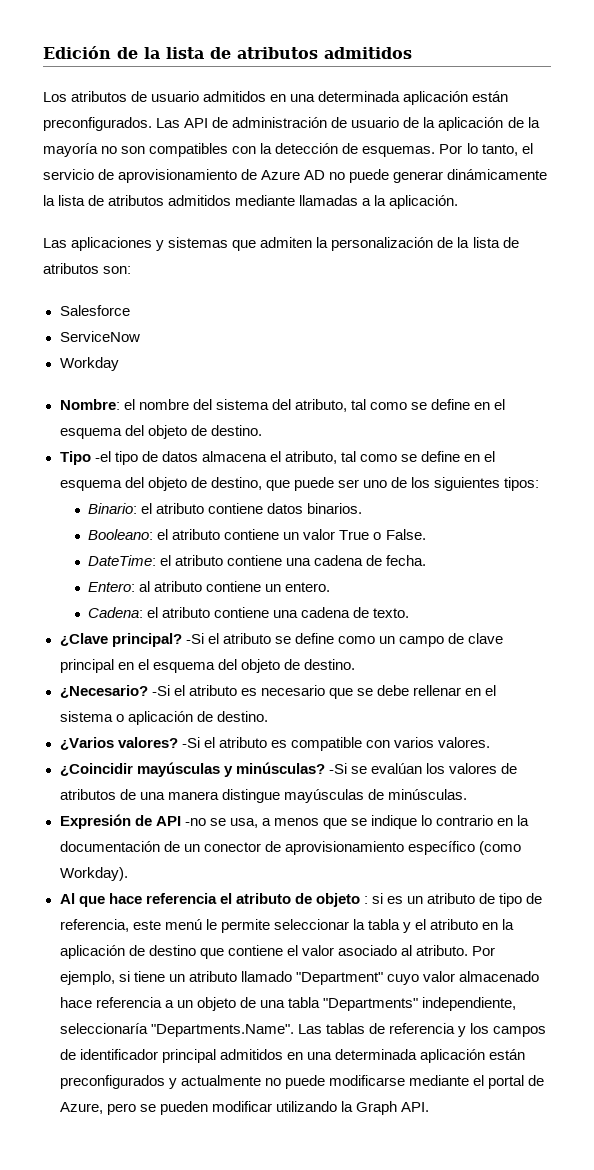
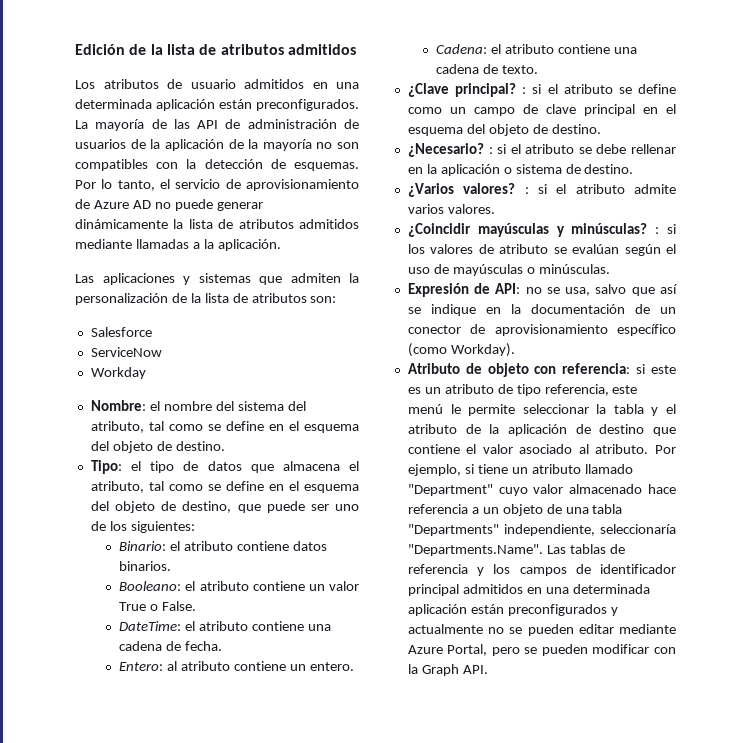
[156,118,181,128] Las -> [75,119,190,131] La mayoría de las
[351,117,400,128] usuario -> [75,139,126,149] usuarios
[59,451,111,465] Tipo -el -> [90,460,142,474] Tipo: el
(198, 456) none -> [250,464,274,473] que
[434,477,540,491] siguientes tipos: -> [130,521,195,533] siguientes:
[185,633,204,644] -Si -> [522,84,542,94] : si
[151,685,497,699] [59,711,268,725] [59,737,390,751] -Si el atributo es necesario que se debe rellenar en el sistema o aplicación de destino. // ¿Varios valores? -Si el atributo es compatible con -> [488,144,676,154] [407,164,634,176] [407,183,676,197] : si el atributo se debe rellenar en la aplicación o sistema de destino. // ¿Varios valores? : si el atributo admite
[328,763,517,774] [59,789,467,803] [59,814,494,829] -Si se evalúan los valores de atributos de una manera distingue mayúsculas de minúsculas. // Expresión de API -no se usa, a menos que se indique lo contrario -> [655,224,676,234] [407,244,676,256] [407,264,610,276] [407,283,677,297] [407,304,476,316] : si los valores de atributo se evalúan según el uso de mayúsculas o minúsculas. // Expresión de API: no se usa, salvo que así se indique
[59,893,383,907] Al que hace referencia el atributo de objeto : si -> [407,363,676,377] Atributo de objeto con referencia: si este
[526,893,543,904] de -> (541, 390) none
[482,922,499,930] en -> [465,424,481,434] de
[284,1075,544,1089] [59,1102,103,1114] puede modificarse mediante el portal de Azure, -> [509,624,676,636] [407,644,488,656] se pueden editar mediante Azure Portal,
[275,1101,337,1112] utilizando -> [654,647,676,654] con

